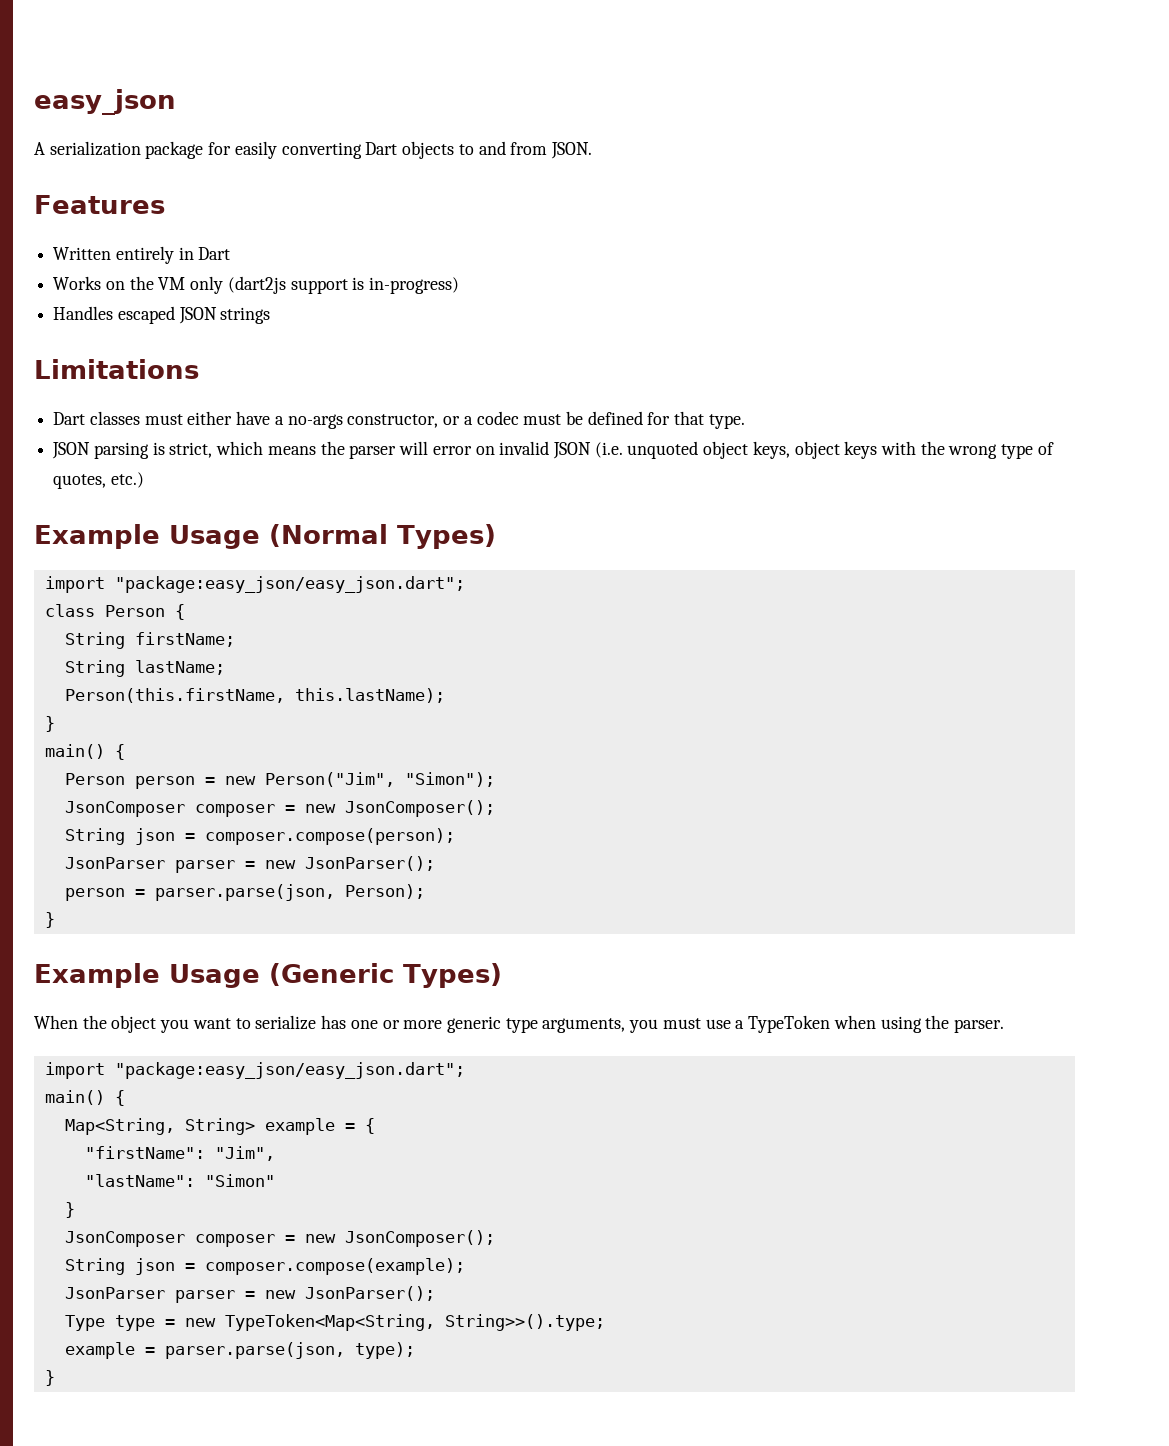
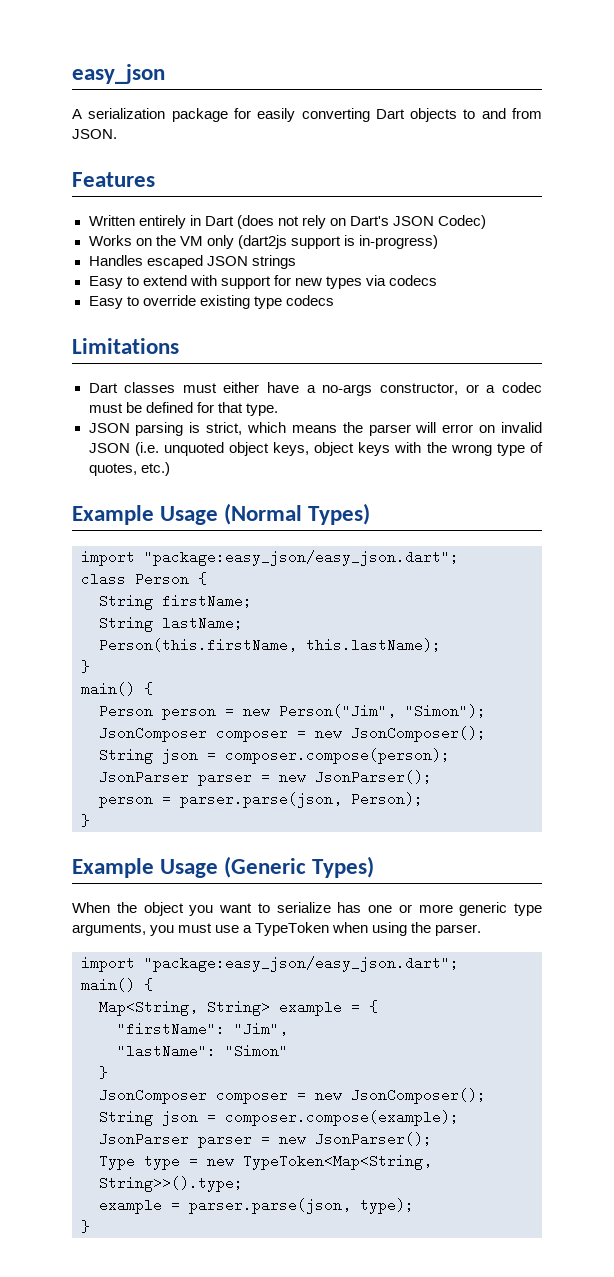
(231, 253) none -> [236,215,487,229] (does not rely on Dart's JSON Codec)
(271, 315) none -> [88,275,437,289] [88,295,334,309] // Easy to extend with support for new types via codecs // Easy to override existing type codecs

